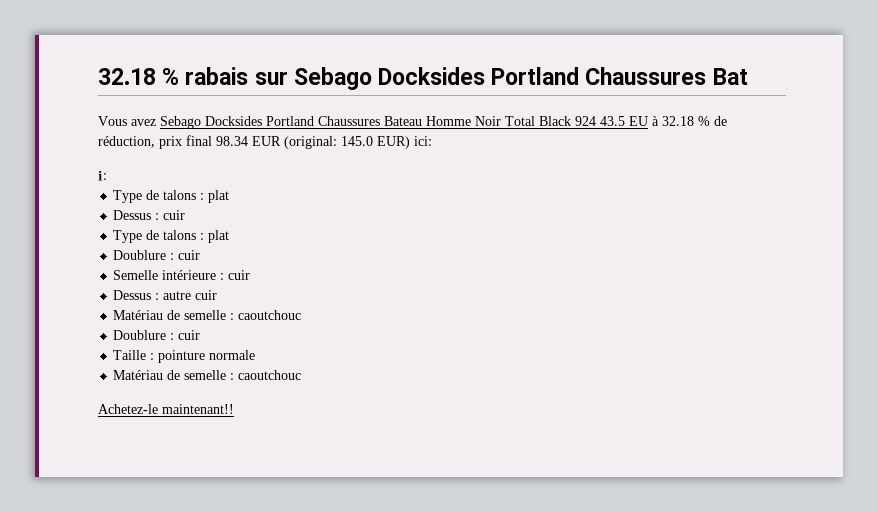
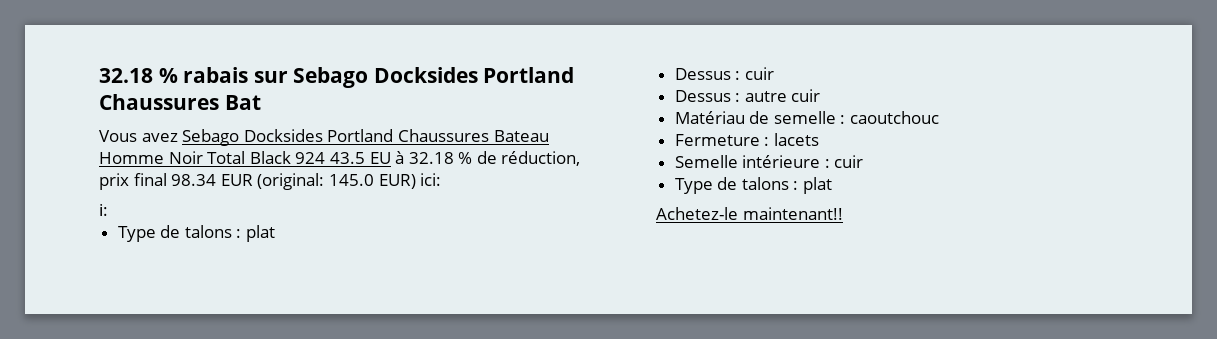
[113,230,230,243] [113,250,201,260] [113,270,251,280] // Type de talons : plat // Doublure : cuir // Semelle intérieure : cuir -> (774, 73) none
[113,330,201,340] [113,350,256,363] [113,370,302,380] Doublure : cuir // Taille : pointure normale // Matériau de semelle : caoutchouc -> [674,133,819,146] [674,155,864,168] [674,177,833,194] Fermeture : lacets // Semelle intérieure : cuir // Type de talons : plat

